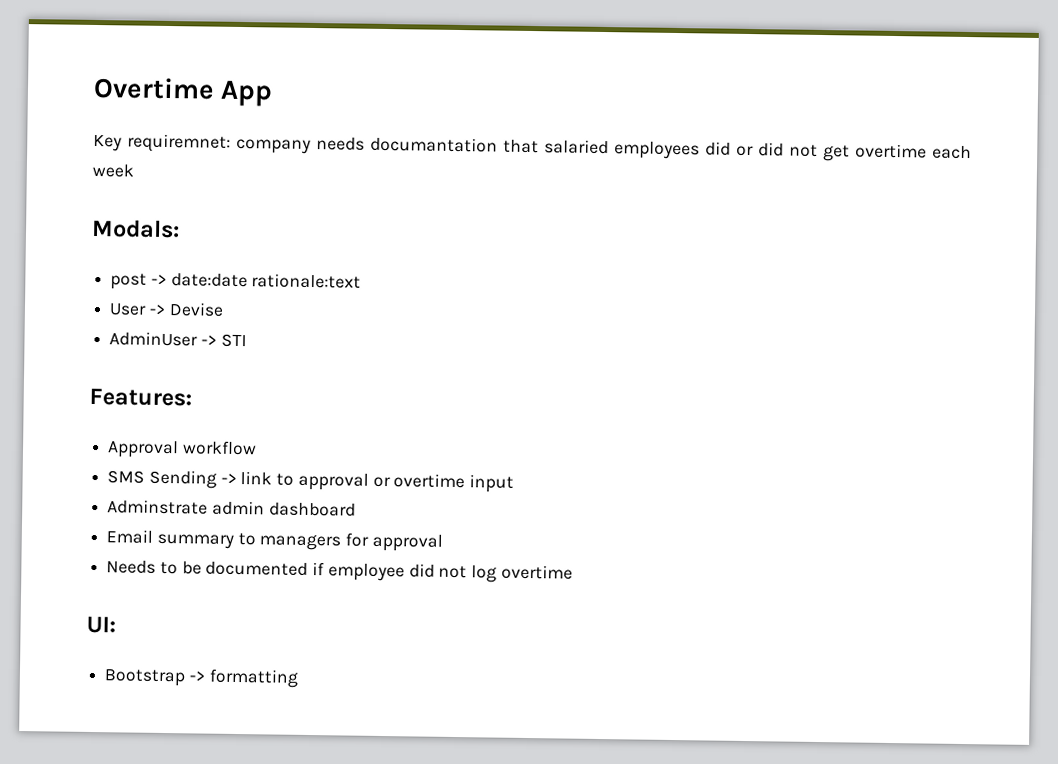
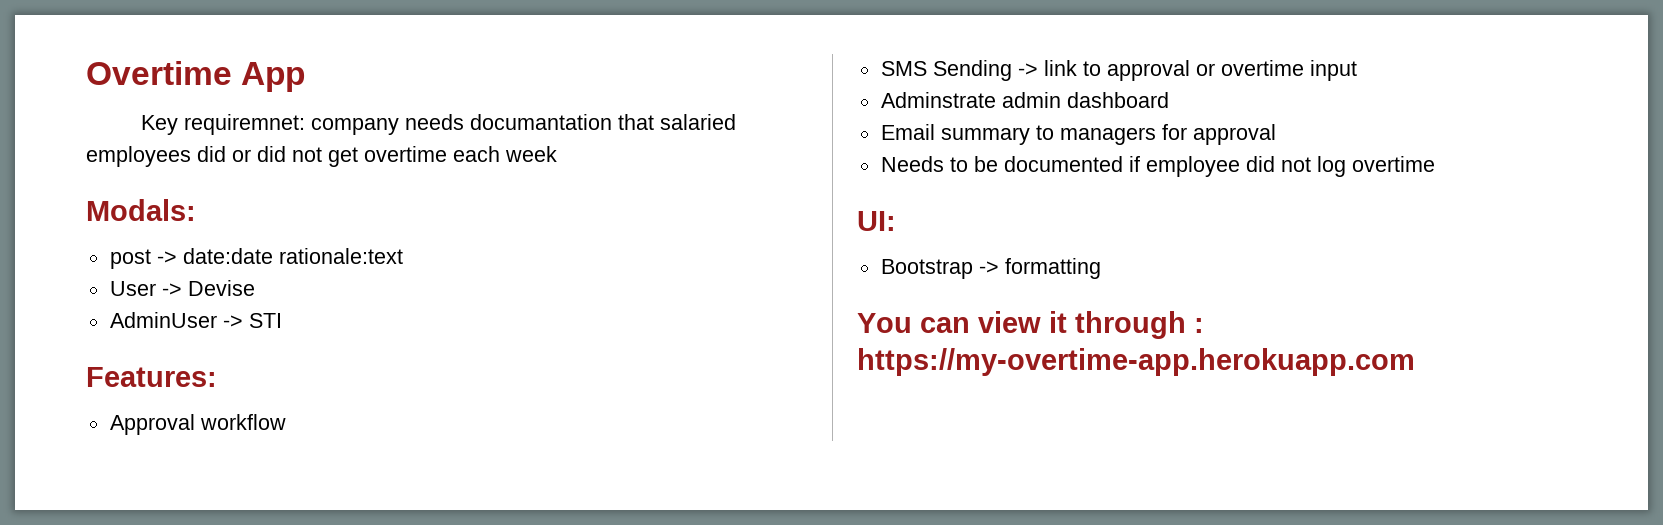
(299, 678) none -> [857,311,1204,339] [857,348,1415,376] // You can view it through : https://my-overtime-app.herokuapp.com

